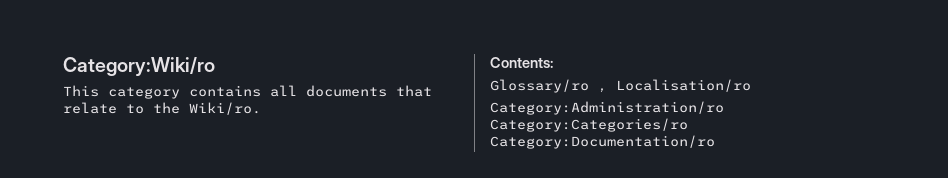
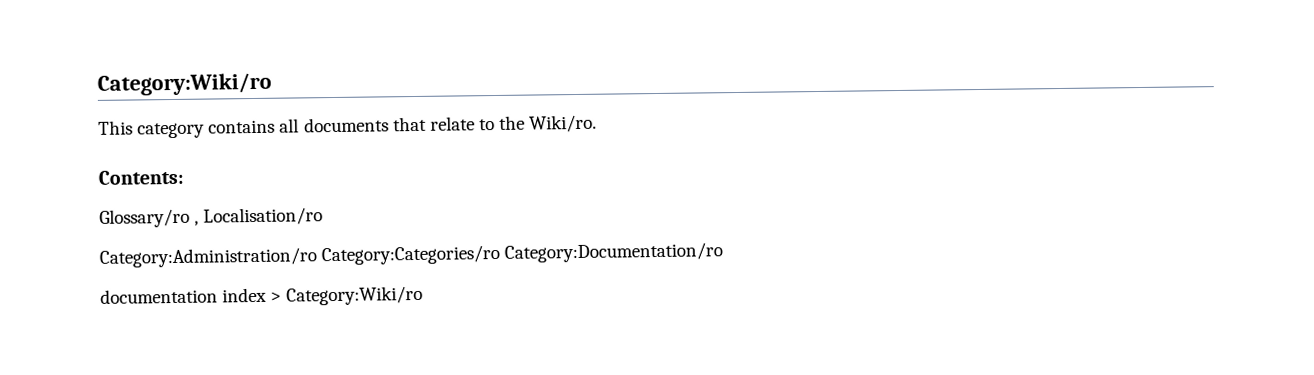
(715, 142) none -> [100,285,424,306] // documentation index > Category:Wiki/ro

